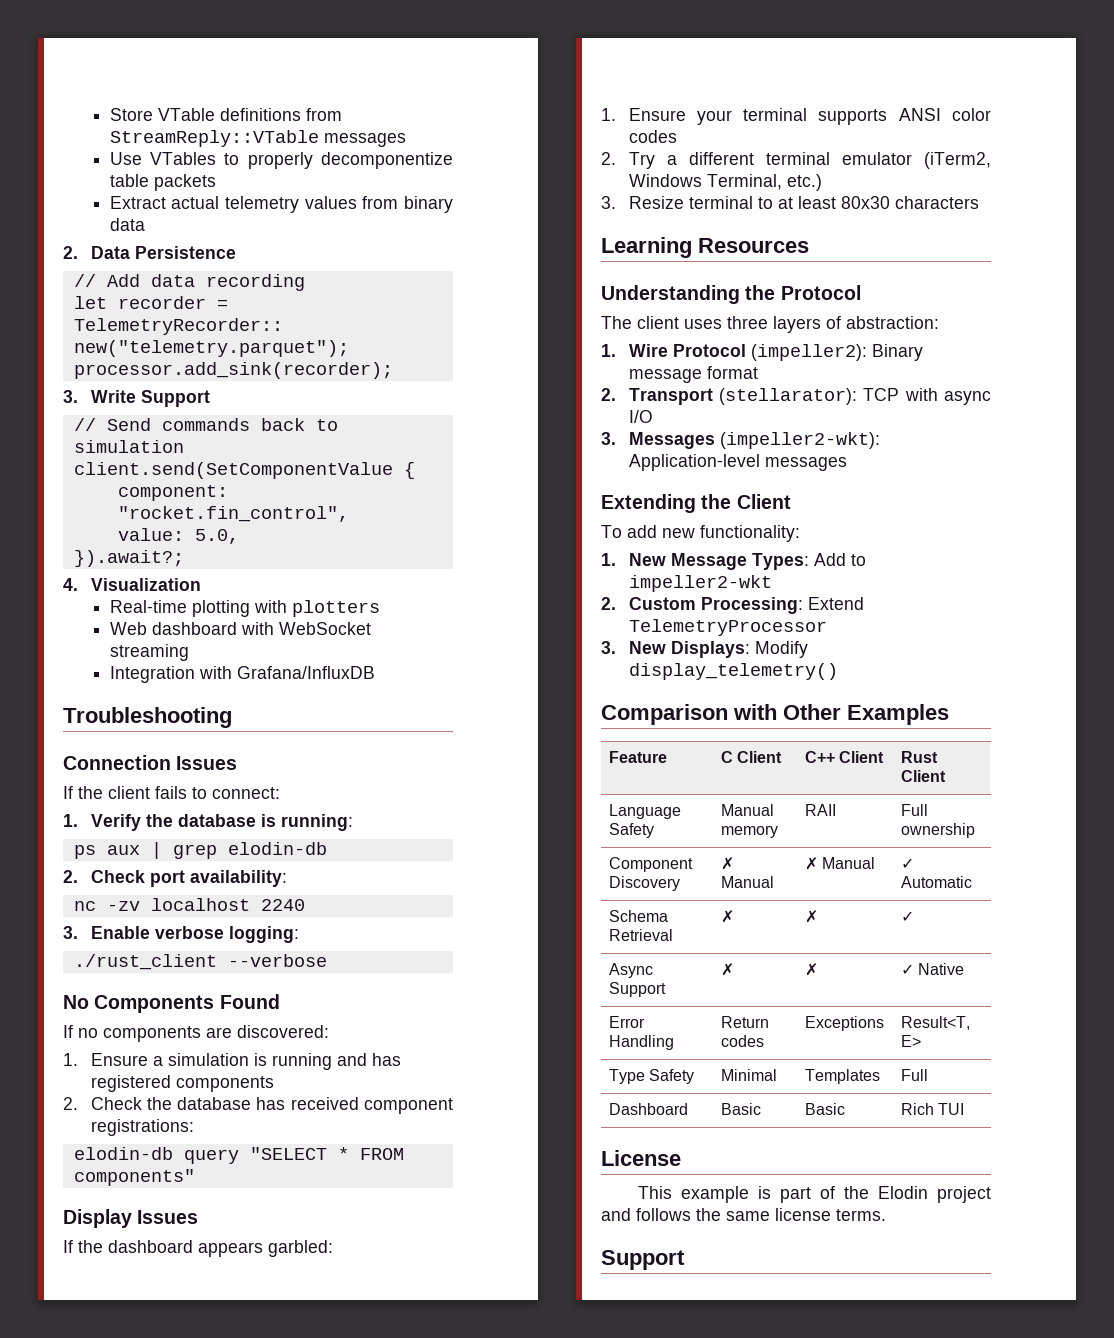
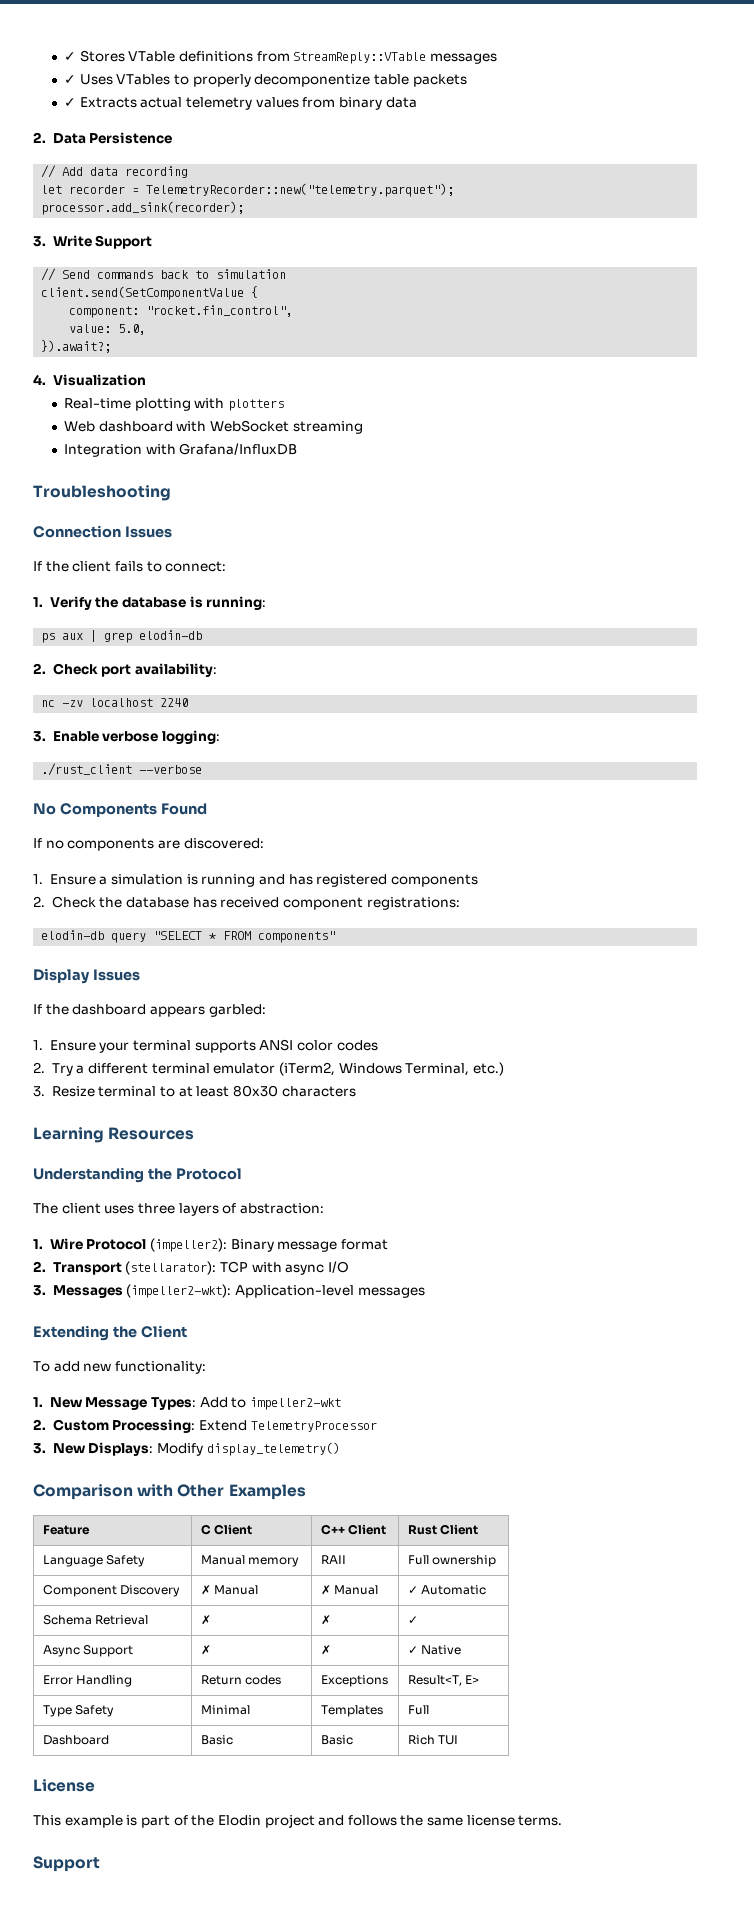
[109,108,153,121] Store -> [64,50,125,62] ✓ Stores
[109,152,142,165] Use -> [64,74,113,85] ✓ Uses
[109,196,166,209] Extract -> [64,97,137,108] ✓ Extracts

